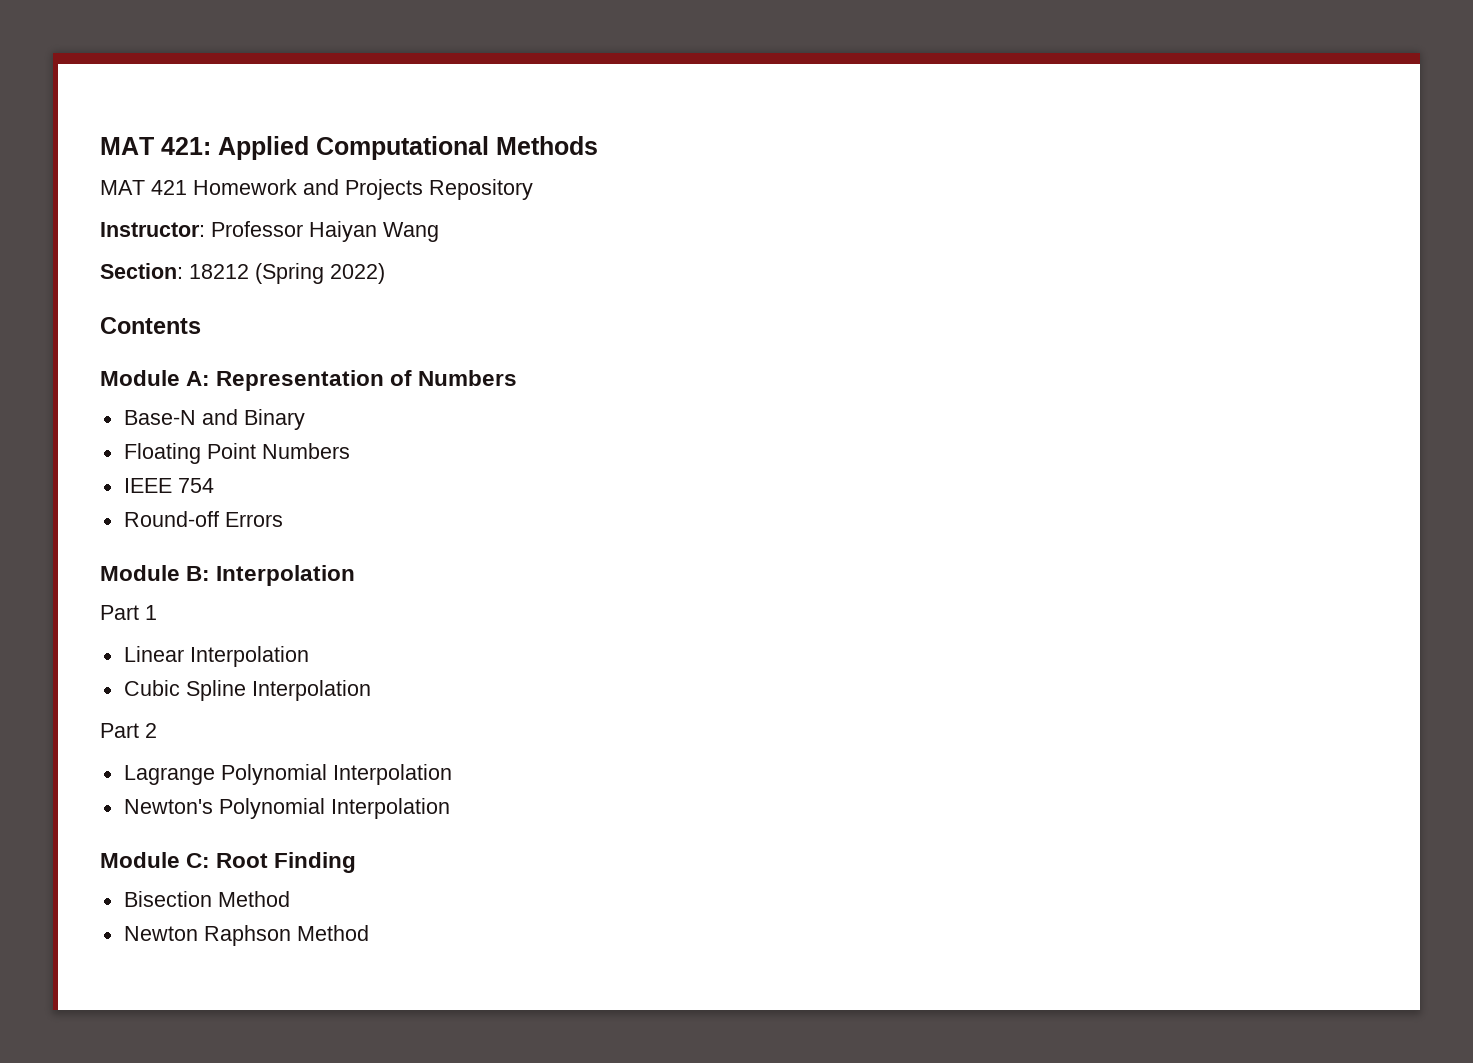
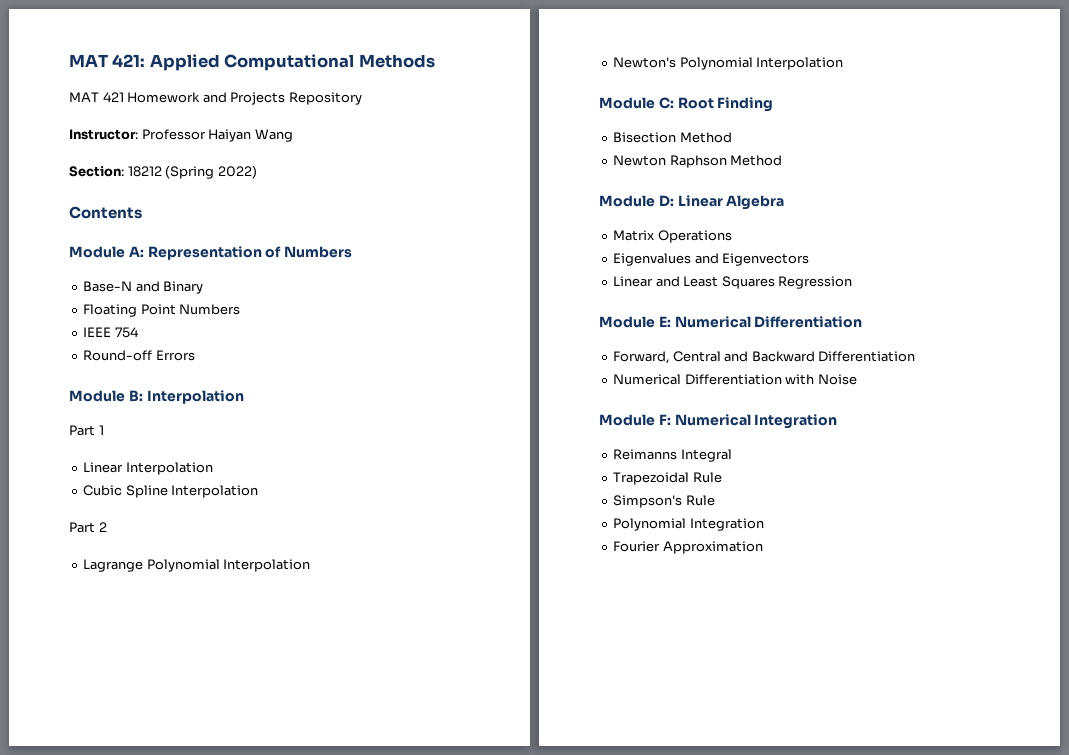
(369, 933) none -> [599,195,785,210] [613,230,732,243] [613,253,810,266] [613,276,853,289] [599,316,863,328] [613,351,916,364] [613,374,857,385] [599,414,838,429] [613,449,732,462] [613,472,722,485] [613,495,715,508] [613,518,764,531] [613,541,763,554] // Module D: Linear Algebra // Matrix Operations // Eigenvalues and Eigenvectors // Linear and Least Squares Regression // Module E: Numerical Differentiation // Forward, Central and Backward Differentiation // Numerical Differentiation with Noise // Module F: Numerical Integration // Reimanns Integral // Trapezoidal Rule // Simpson's Rule // Polynomial Integration // Fourier Approximation

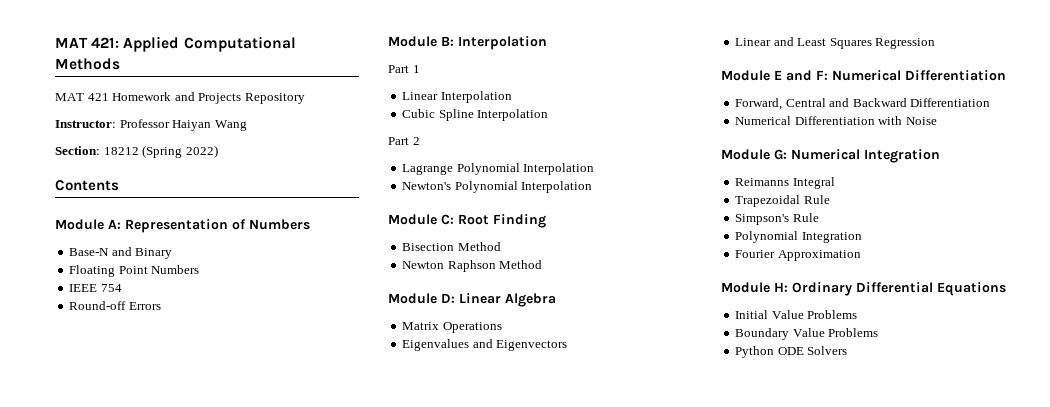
[658,316,671,327] E: -> [774,70,828,81] E and F:
[658,414,671,425] F: -> [774,149,787,160] G:
(763, 547) none -> [721,282,1006,296] [735,310,858,319] [735,328,879,340] [735,346,848,358] // Module H: Ordinary Differential Equations // Initial Value Problems // Boundary Value Problems // Python ODE Solvers

